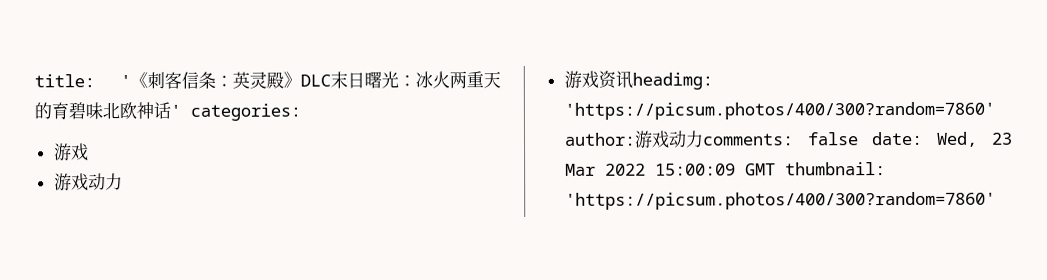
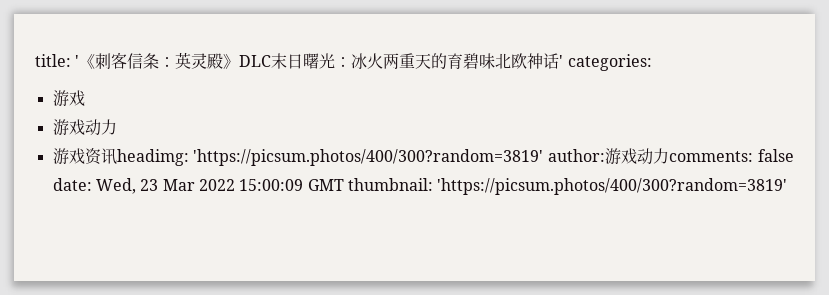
[563,101,995,120] 'https://picsum.photos/400/300?random=7860' -> [193,149,544,166] 'https://picsum.photos/400/300?random=3819'
[564,191,996,210] 'https://picsum.photos/400/300?random=7860' -> [437,178,788,195] 'https://picsum.photos/400/300?random=3819'

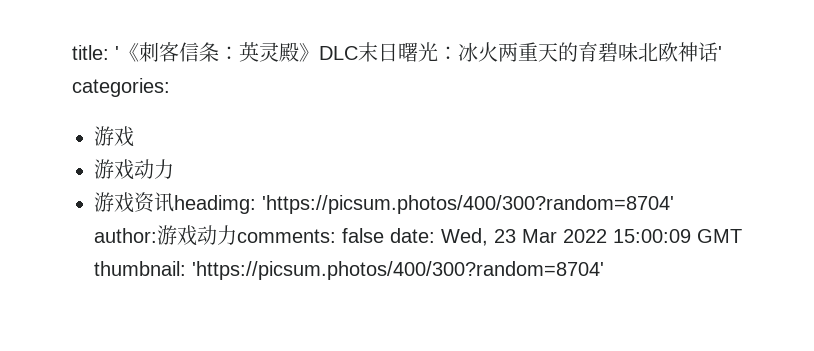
[193,149,544,166] 'https://picsum.photos/400/300?random=3819' -> [262,195,674,214] 'https://picsum.photos/400/300?random=8704'
[437,178,788,195] 'https://picsum.photos/400/300?random=3819' -> [192,261,604,280] 'https://picsum.photos/400/300?random=8704'

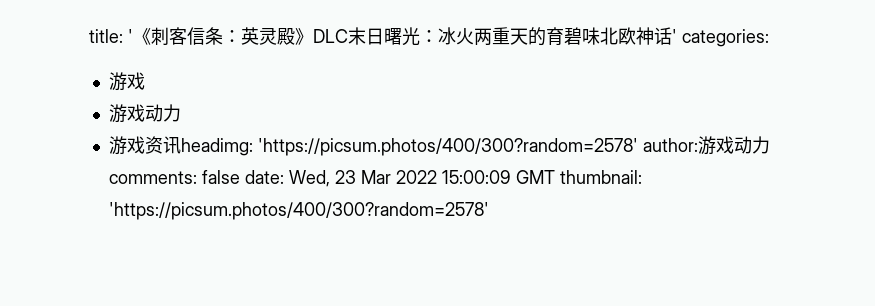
[262,195,674,214] 'https://picsum.photos/400/300?random=8704' -> [257,138,638,156] 'https://picsum.photos/400/300?random=2578'
[192,261,604,280] 'https://picsum.photos/400/300?random=8704' -> [108,202,489,220] 'https://picsum.photos/400/300?random=2578'

